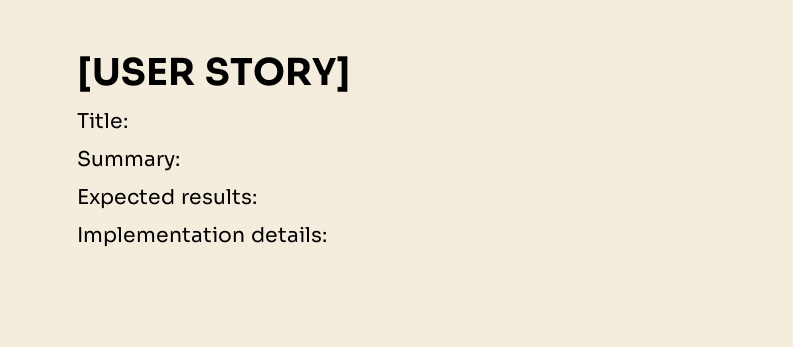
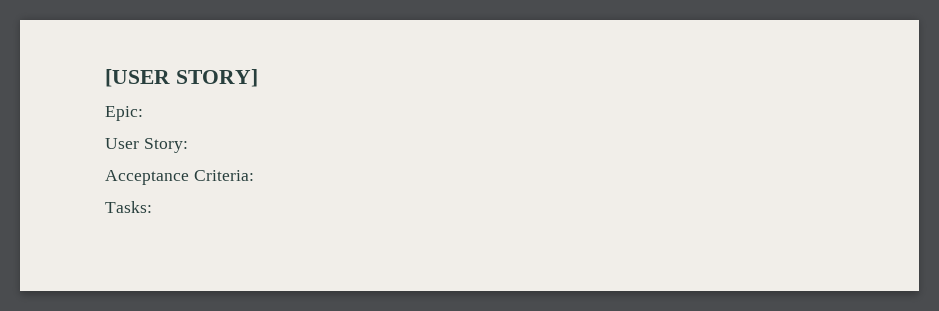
[77,112,128,129] [77,150,180,171] [77,189,257,209] [77,226,327,247] Title: // Summary: // Expected results: // Implementation details: -> [105,106,143,121] [105,138,188,153] [105,170,254,185] [105,201,152,213] Epic: // User Story: // Acceptance Criteria: // Tasks:

